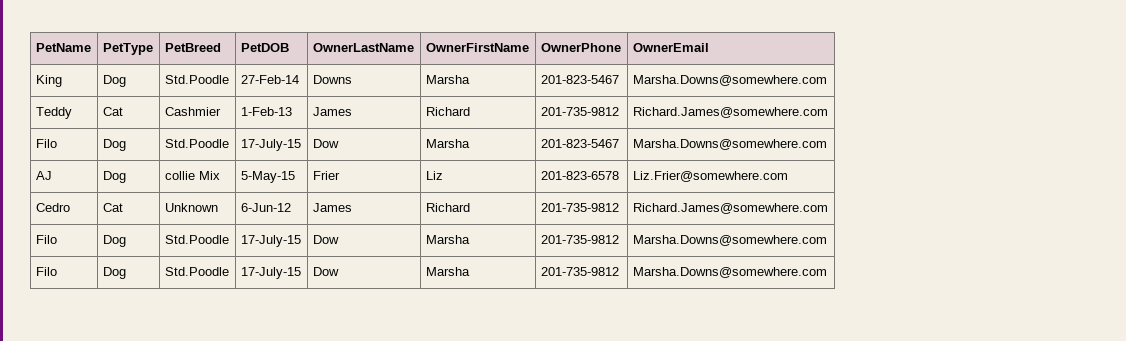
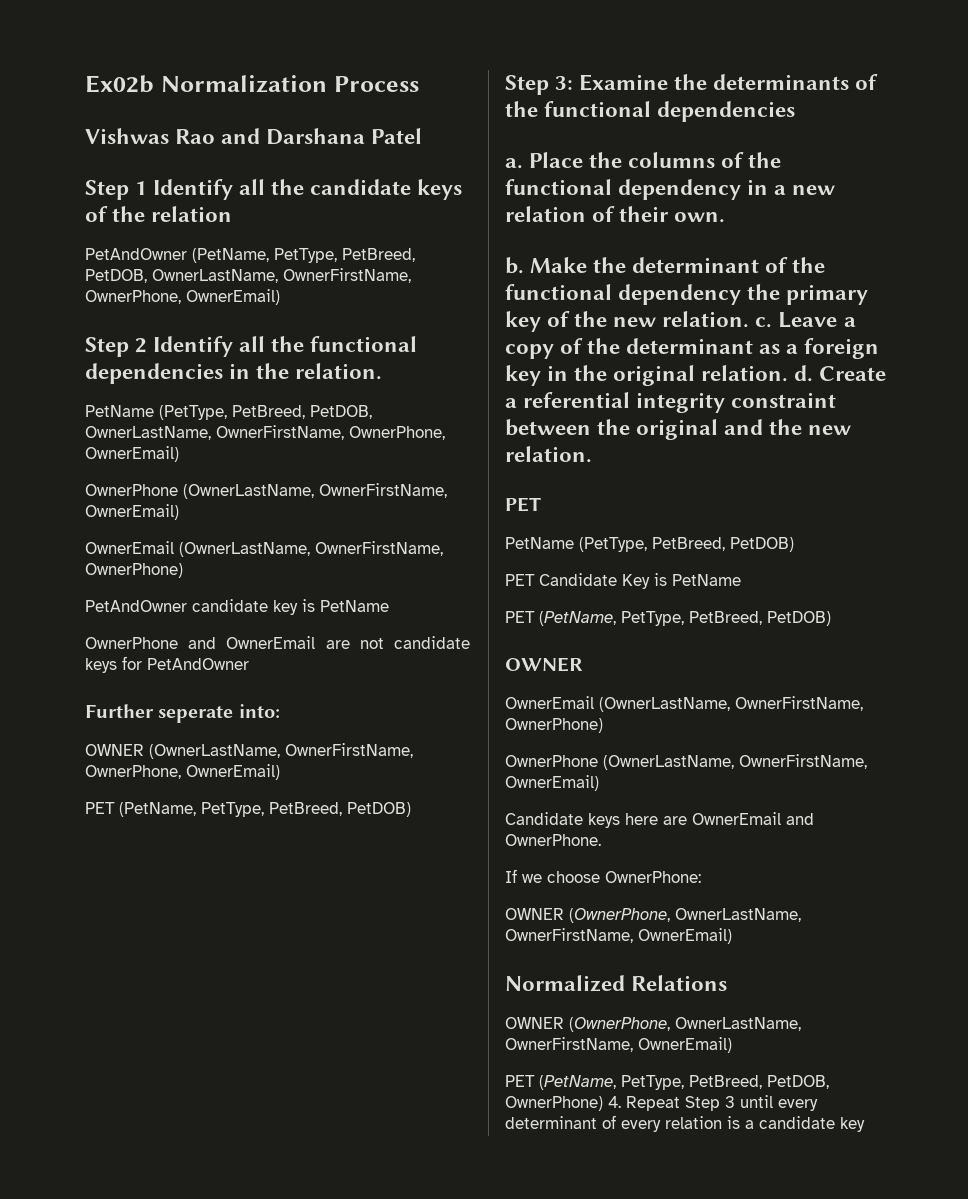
[35,43,91,52] [102,43,153,55] [164,43,221,52] [240,43,289,52] [312,43,414,52] [425,43,529,52] [540,43,621,52] [632,43,709,52] [35,75,62,87] [102,75,126,87] [164,75,229,84] [240,75,299,84] [312,75,352,84] [425,75,470,84] [540,75,619,84] [632,75,827,86] [35,107,72,119] [102,107,123,116] [164,107,221,116] [240,107,292,116] [312,107,352,116] [425,107,470,116] [540,107,619,116] [632,107,828,118] [35,139,57,148] [102,139,126,151] [164,139,229,148] [240,139,301,151] [312,139,339,148] [425,139,470,148] [540,139,619,148] [632,139,827,150] [35,171,52,180] [102,171,126,183] [164,171,220,180] [240,171,295,183] [312,171,340,180] [425,171,443,180] [540,171,619,180] [632,171,788,182] [35,203,70,212] [102,203,123,212] [164,203,218,212] [240,203,291,212] [312,203,352,212] [425,203,470,212] [540,203,619,212] [632,203,828,214] [35,235,57,244] [102,235,126,247] [164,235,229,244] [240,235,301,247] [312,235,339,244] [425,235,470,244] [540,235,619,244] [632,235,827,246] [35,267,57,276] [102,267,126,279] [164,267,229,276] [240,267,301,279] [312,267,339,276] [425,267,470,276] [540,267,619,276] [632,267,827,278] PetName | PetType | PetBreed | PetDOB | OwnerLastName | OwnerFirstName | OwnerPhone | OwnerEmail // King | Dog | Std.Poodle | 27-Feb-14 | Downs | Marsha | 201-823-5467 | Marsha.Downs@somewhere.com // Teddy | Cat | Cashmier | 1-Feb-13 | James | Richard | 201-735-9812 | Richard.James@somewhere.com // Filo | Dog | Std.Poodle | 17-July-15 | Dow | Marsha | 201-823-5467 | Marsha.Downs@somewhere.com // AJ | Dog | collie Mix | 5-May-15 | Frier | Liz | 201-823-6578 | Liz.Frier@somewhere.com // Cedro | Cat | Unknown | 6-Jun-12 | James | Richard | 201-735-9812 | Richard.James@somewhere.com // Filo | Dog | Std.Poodle | 17-July-15 | Dow | Marsha | 201-735-9812 | Marsha.Downs@somewhere.com // Filo | Dog | Std.Poodle | 17-July-15 | Dow | Marsha | 201-735-9812 | Marsha.Downs@somewhere.com -> [85,75,419,93] [85,128,423,145] [85,179,463,200] [85,206,233,222] [85,248,415,263] [85,268,411,283] [85,289,280,305] [85,336,418,357] [85,363,383,384] [85,405,372,420] [85,425,445,440] [85,446,179,462] [85,483,447,499] [85,504,179,520] [85,541,443,557] [85,563,183,578] [85,599,389,615] [85,636,470,649] [85,656,249,673] [85,704,280,723] [85,743,413,759] [85,764,280,780] [85,802,411,817] [505,74,879,95] [505,101,796,122] [505,152,782,169] [505,179,836,200] [505,206,726,223] [505,257,826,274] [505,284,869,305] [505,311,856,332] [505,338,880,359] [505,365,887,386] [505,392,837,413] [505,419,852,440] [505,446,592,463] [505,497,541,512] [505,537,794,552] [505,573,741,589] [505,611,831,626] [505,657,583,672] [505,696,863,712] [505,718,603,733] [505,754,867,770] [505,775,599,791] [505,812,814,828] [505,834,601,846] [505,869,701,883] [505,908,801,923] [505,928,732,944] [505,975,728,992] [505,1017,801,1032] [505,1037,732,1053] [505,1075,829,1090] [505,1095,818,1111] [505,1115,865,1132] Ex02b Normalization Process // Vishwas Rao and Darshana Patel // Step 1 Identify all the candidate keys of the relation // PetAndOwner (PetName, PetType, PetBreed, PetDOB, OwnerLastName, OwnerFirstName, OwnerPhone, OwnerEmail) // Step 2 Identify all the functional dependencies in the relation. // PetName (PetType, PetBreed, PetDOB, OwnerLastName, OwnerFirstName, OwnerPhone, OwnerEmail) // OwnerPhone (OwnerLastName, OwnerFirstName, OwnerEmail) // OwnerEmail (OwnerLastName, OwnerFirstName, OwnerPhone) // PetAndOwner candidate key is PetName // OwnerPhone and OwnerEmail are not candidate keys for PetAndOwner // Further seperate into: // OWNER (OwnerLastName, OwnerFirstName, OwnerPhone, OwnerEmail) // PET (PetName, PetType, PetBreed, PetDOB) // Step 3: Examine the determinants of the functional dependencies // a. Place the columns of the functional dependency in a new relation of their own. // b. Make the determinant of the functional dependency the primary key of the new relation. c. Leave a copy of the determinant as a foreign key in the original relation. d. Create a referential integrity constraint between the original and the new relation. // PET // PetName (PetType, PetBreed, PetDOB) // PET Candidate Key is PetName // PET (PetName, PetType, PetBreed, PetDOB) // OWNER // OwnerEmail (OwnerLastName, OwnerFirstName, OwnerPhone) // OwnerPhone (OwnerLastName, OwnerFirstName, OwnerEmail) // Candidate keys here are OwnerEmail and OwnerPhone. // If we choose OwnerPhone: // OWNER (OwnerPhone, OwnerLastName, OwnerFirstName, OwnerEmail) // Normalized Relations // OWNER (OwnerPhone, OwnerLastName, OwnerFirstName, OwnerEmail) // PET (PetName, PetType, PetBreed, PetDOB, OwnerPhone) 4. Repeat Step 3 until every determinant of every relation is a candidate key

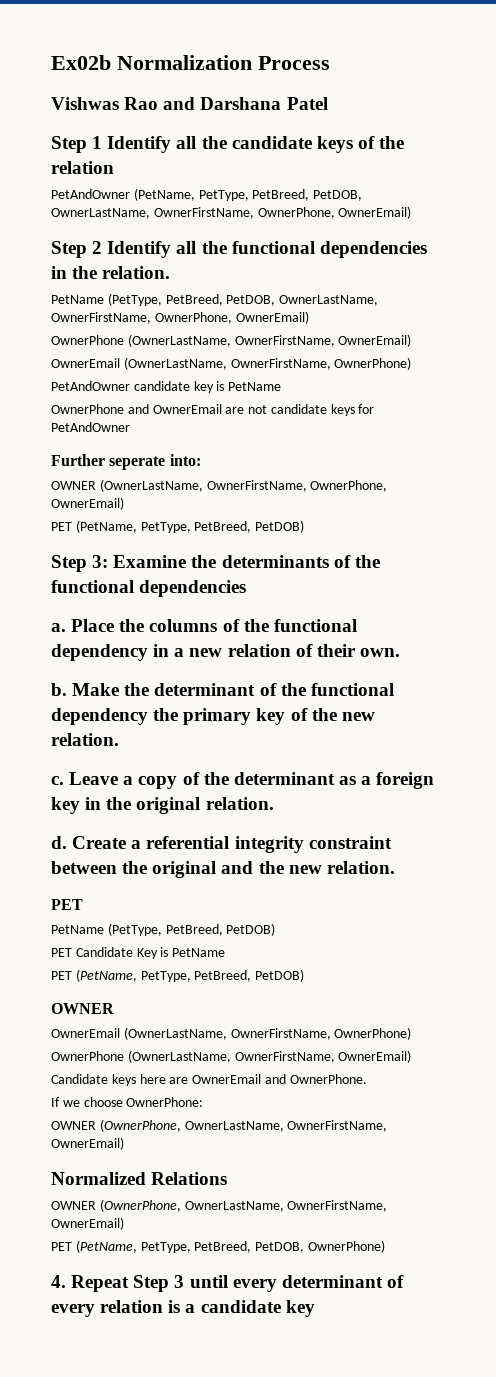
(750, 319) none -> (119, 739) //
(789, 373) none -> (274, 803) //
(603, 1103) none -> (385, 1246) //

